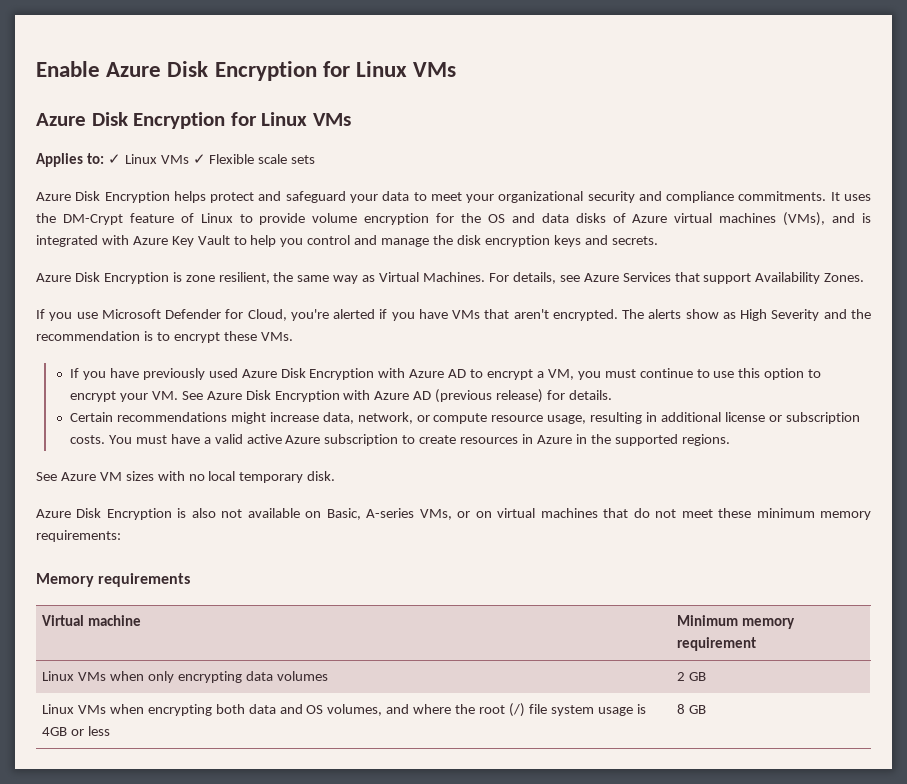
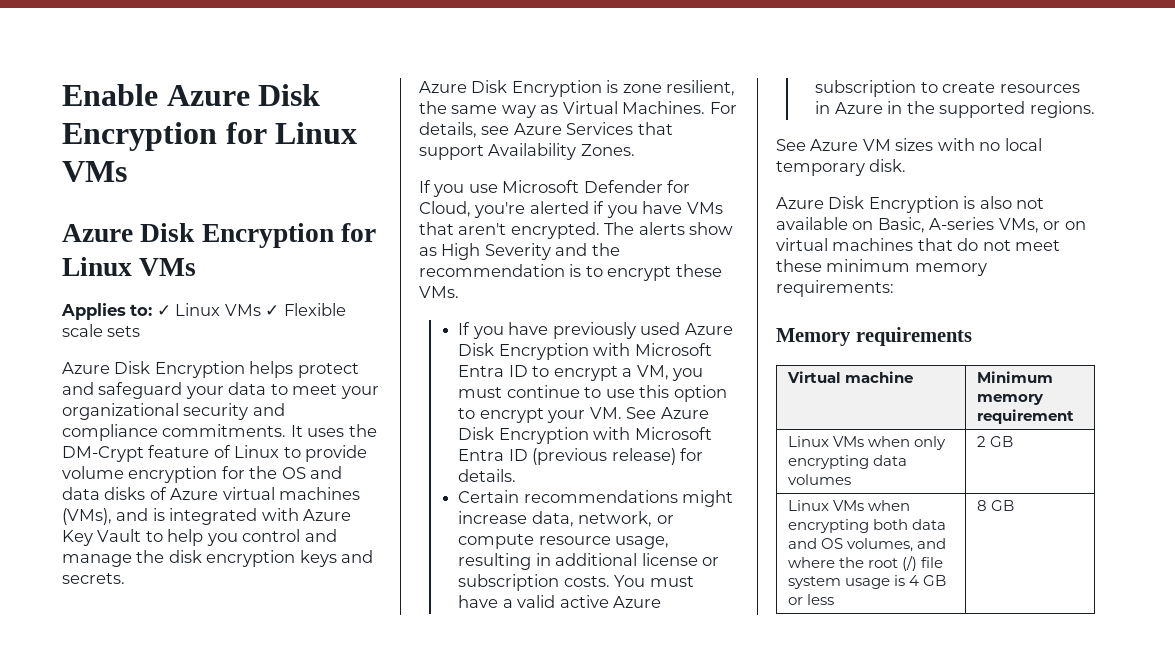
[409,369,467,378] Azure AD -> [634,343,712,356] [458,365,528,377] Microsoft Entra ID
[374,391,432,400] Azure AD -> [634,427,712,440] [458,449,528,461] Microsoft Entra ID
[42,727,68,736] 4GB -> [909,575,947,586] 4 GB

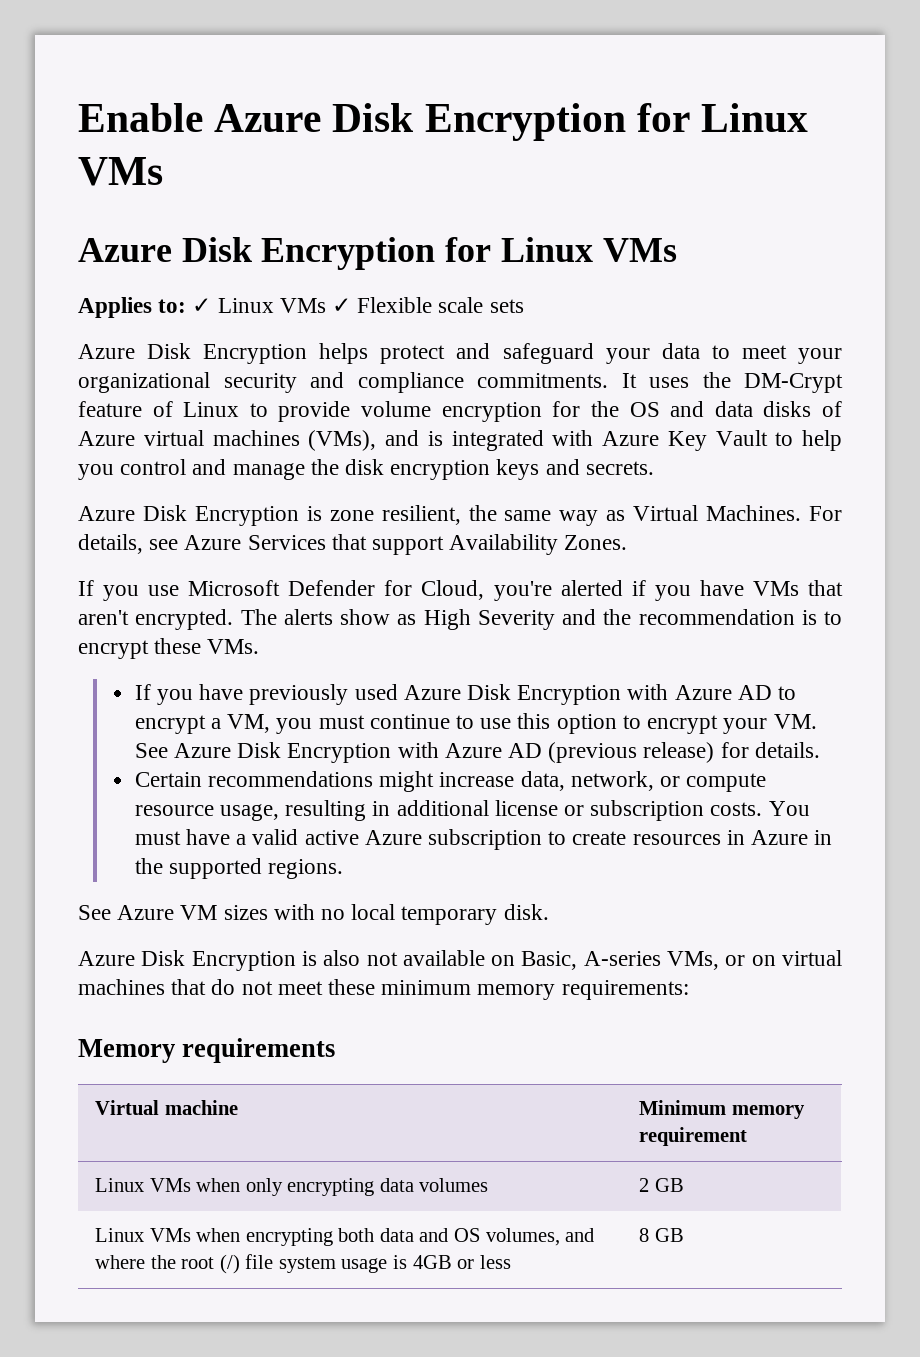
[634,343,712,356] [458,365,528,377] Microsoft Entra ID -> [674,685,772,700] Azure AD
[634,427,712,440] [458,449,528,461] Microsoft Entra ID -> [444,743,543,758] Azure AD
[909,575,947,586] 4 GB -> [412,1255,452,1269] 4GB

